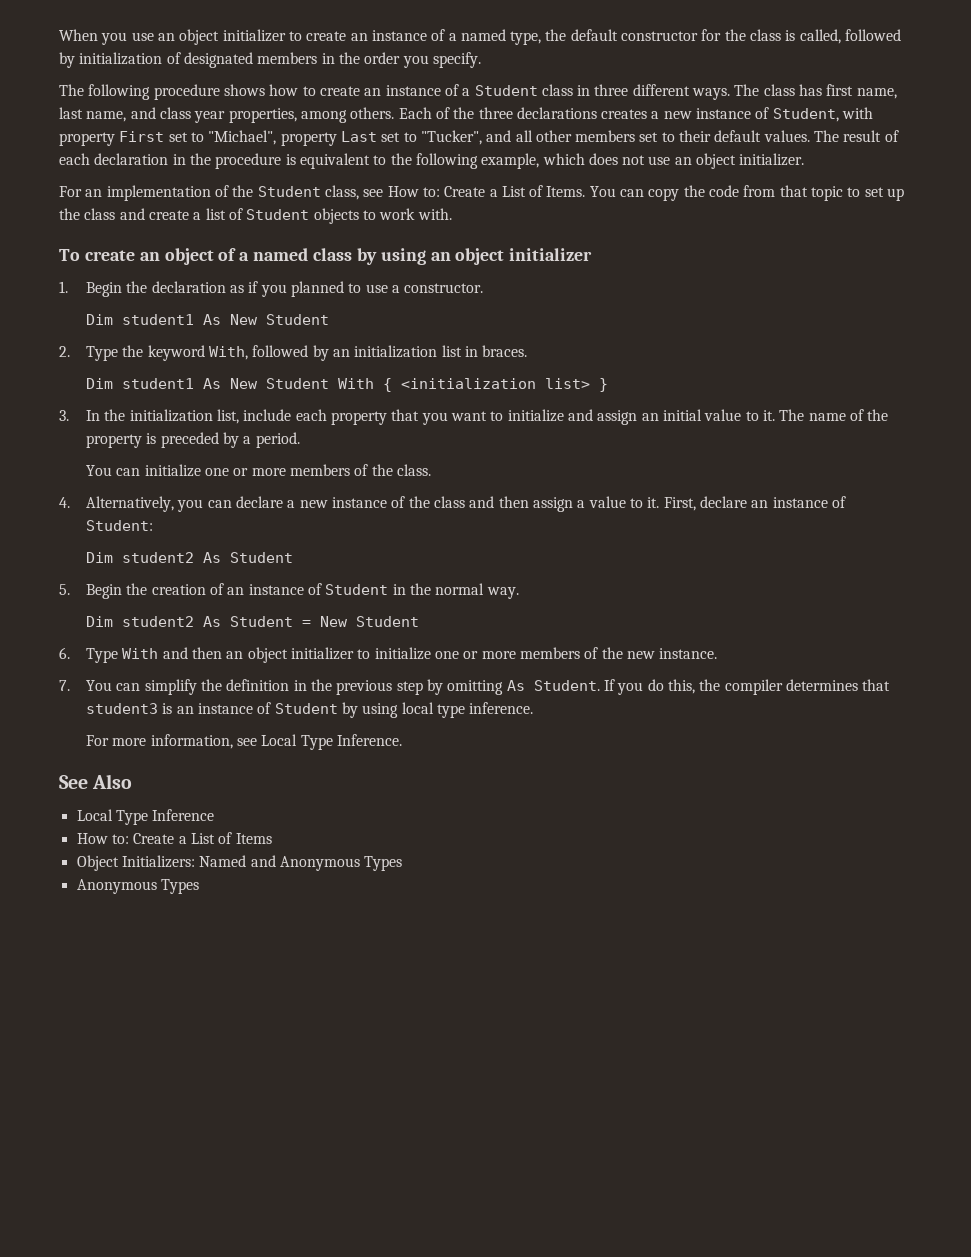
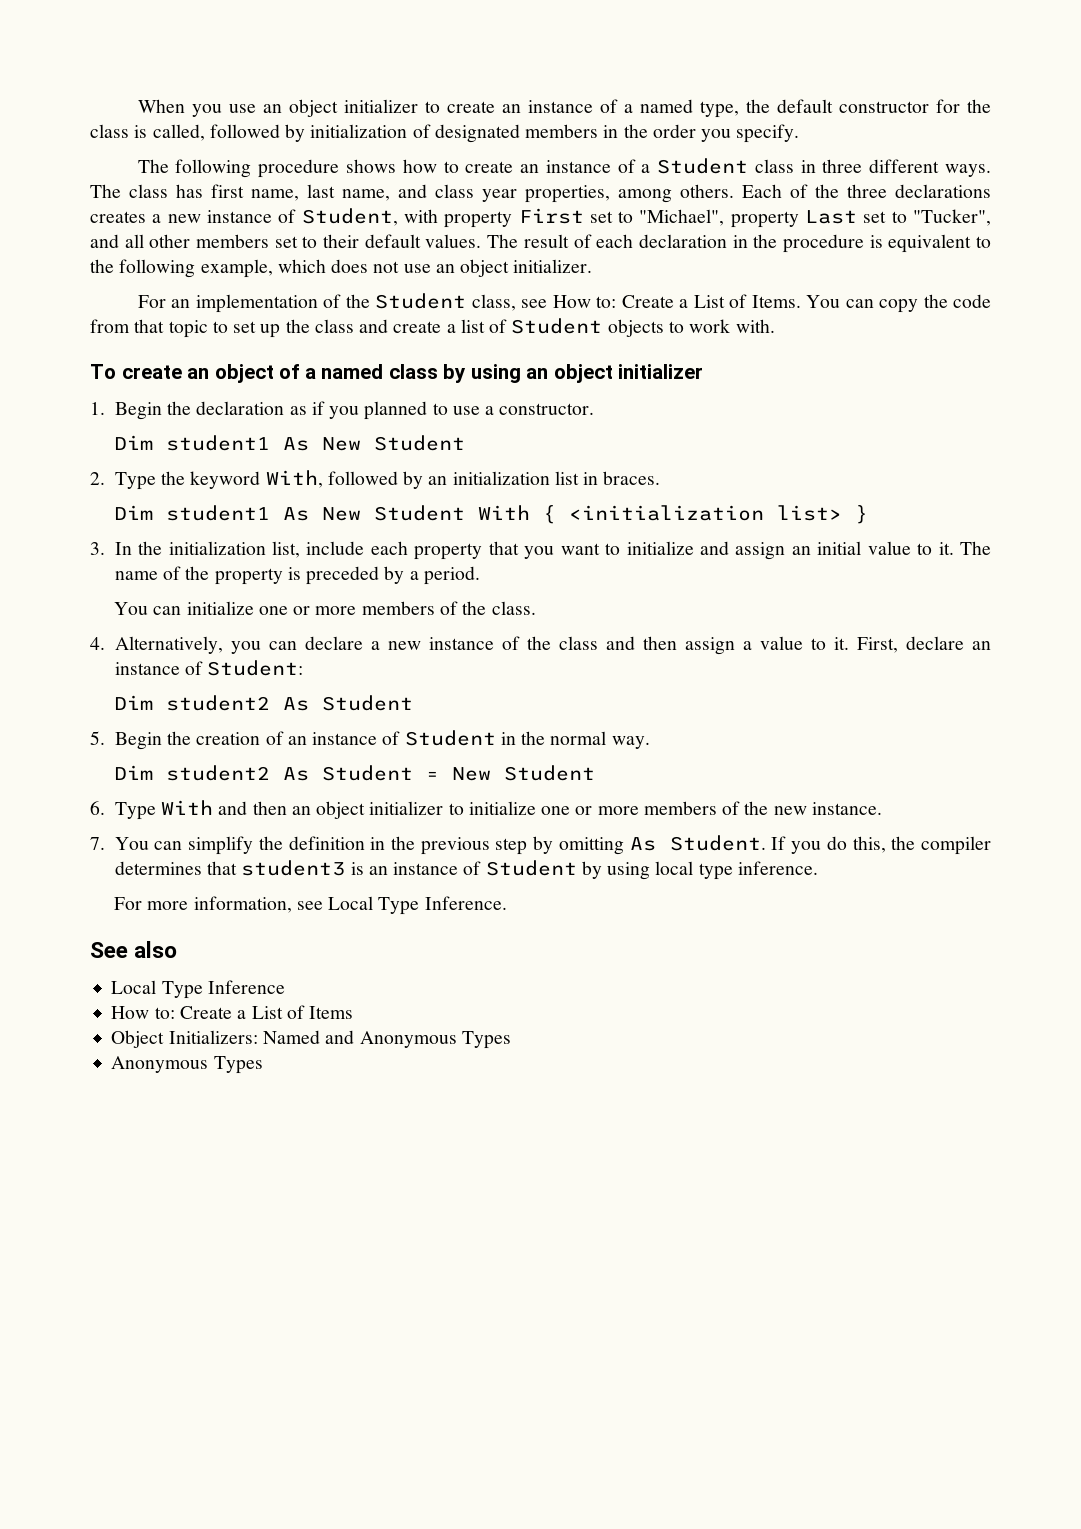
[92,774,133,789] Also -> [134,941,178,958] also

